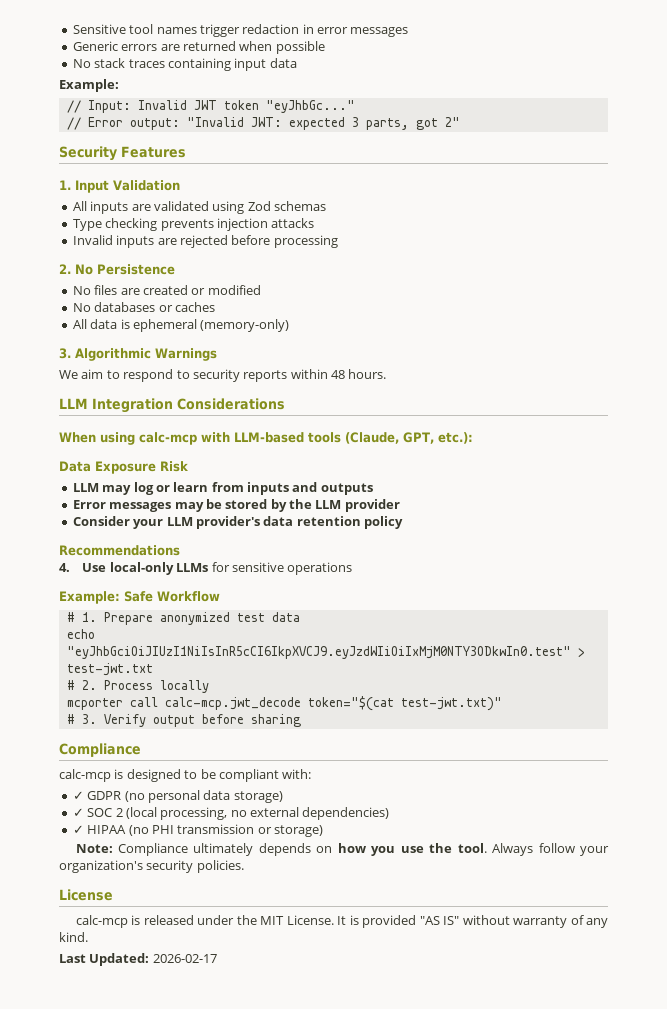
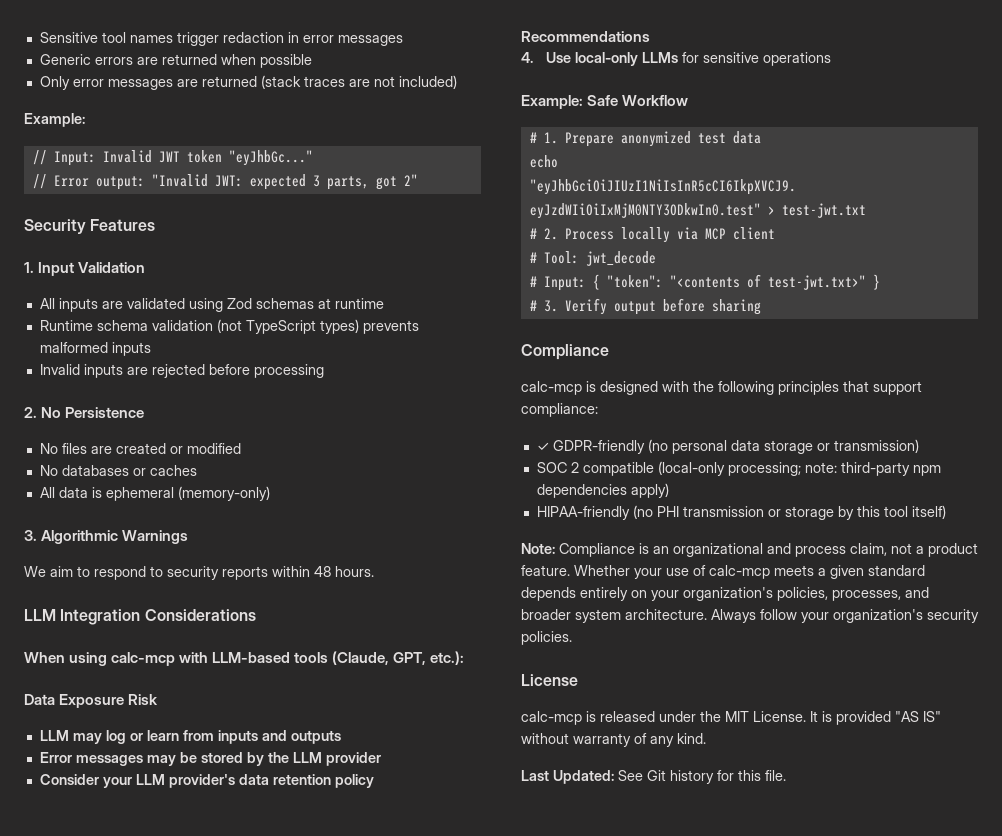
[72,58,297,71] No stack traces containing input data -> [39,75,457,90] Only error messages are returned (stack traces are not included)
[72,218,315,231] // Type checking prevents injection attacks -> [317,298,384,309] [39,319,419,334] [39,342,151,356] at runtime // Runtime schema validation (not TypeScript types) prevents malformed inputs
[66,696,502,711] // mcporter call calc-mcp.jwt_decode token="$(cat test-jwt.txt)" -> [676,227,775,240] [529,251,656,266] [529,274,880,291] via MCP client // # Tool: jwt_decode // # Input: { "token": "<contents of test-jwt.txt>" }
[184,769,312,782] [72,791,122,800] to be compliant with: // ✓ GDPR -> [662,381,922,395] [521,403,598,417] [536,440,645,454] with the following principles that support compliance: // ✓ GDPR-friendly
[233,791,283,803] [72,807,390,820] [72,824,323,837] [75,843,487,856] storage) // ✓ SOC 2 (local processing, no external dependencies) // ✓ HIPAA (no PHI transmission or storage) // Note: Compliance ultimately depends on how you use the tool. -> [763,439,919,454] [536,461,941,476] [536,483,669,498] [536,505,946,520] [521,543,978,557] [521,565,925,579] [521,587,929,601] [521,609,707,623] storage or transmission) // SOC 2 compatible (local-only processing; note: third-party npm dependencies apply) // HIPAA-friendly (no PHI transmission or storage by this tool itself) // Note: Compliance is an organizational and process claim, not a product feature. Whether your use of calc-mcp meets a given standard depends entirely on your organization's policies, processes, and broader system architecture.
[152,954,217,963] 2026-02-17 -> [618,770,786,784] See Git history for this file.

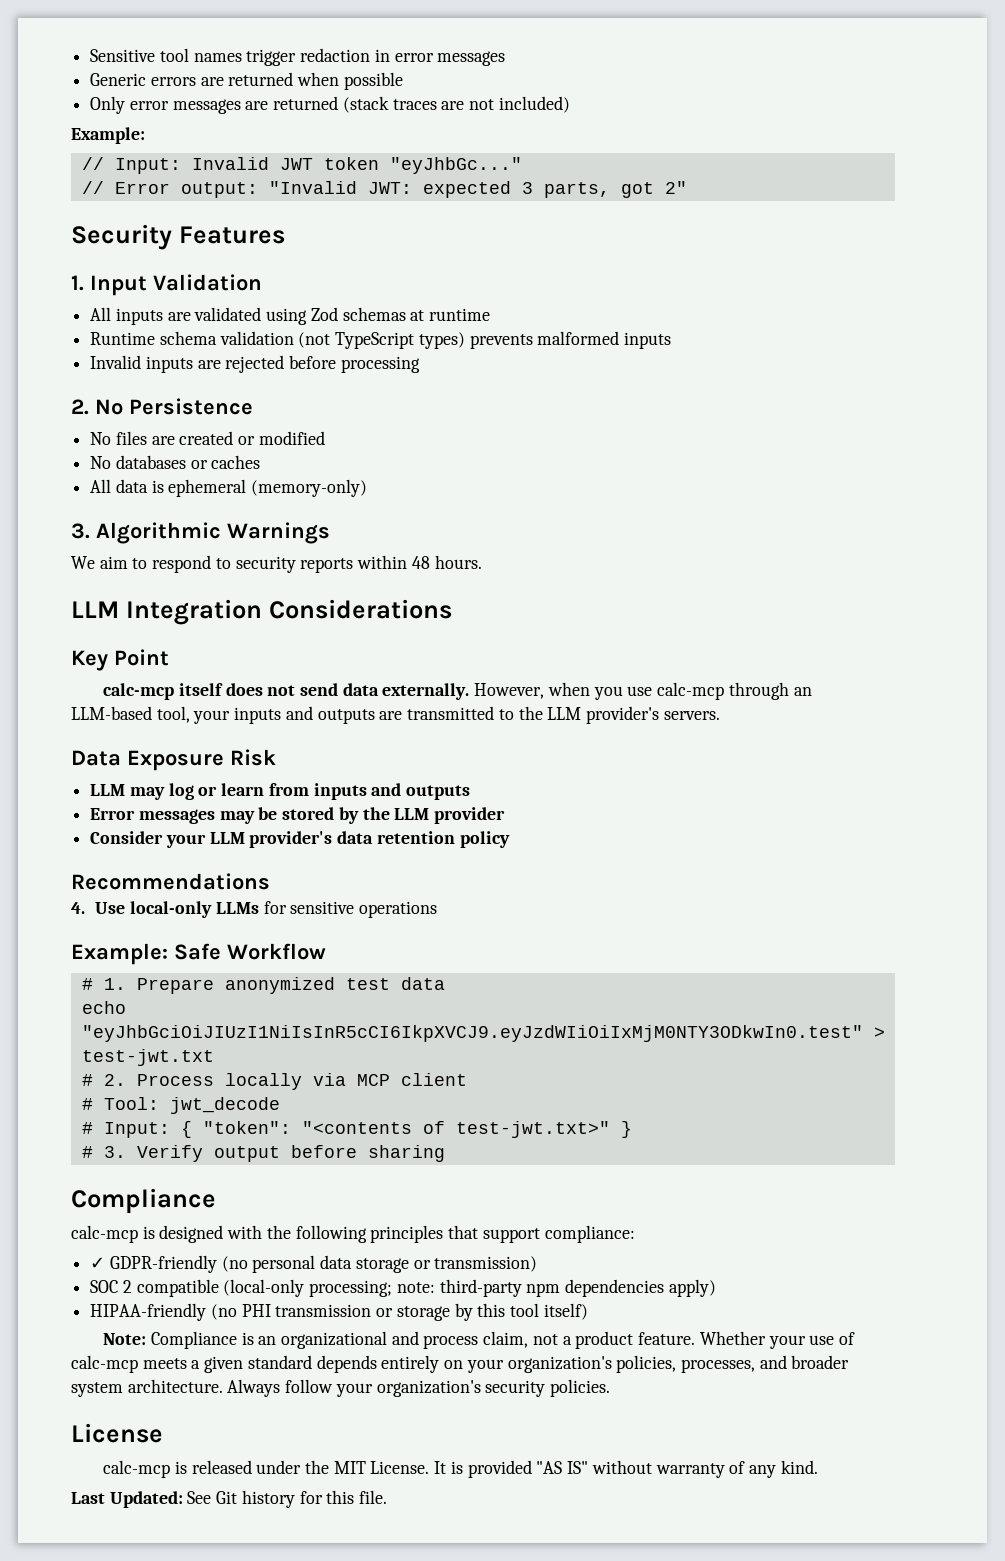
[24,651,465,666] When using calc-mcp with LLM-based tools (Claude, GPT, etc.): -> [71,649,169,671] [103,682,812,700] [71,706,720,724] Key Point // calc-mcp itself does not send data externally. However, when you use calc-mcp through an LLM-based tool, your inputs and outputs are transmitted to the LLM provider's servers.

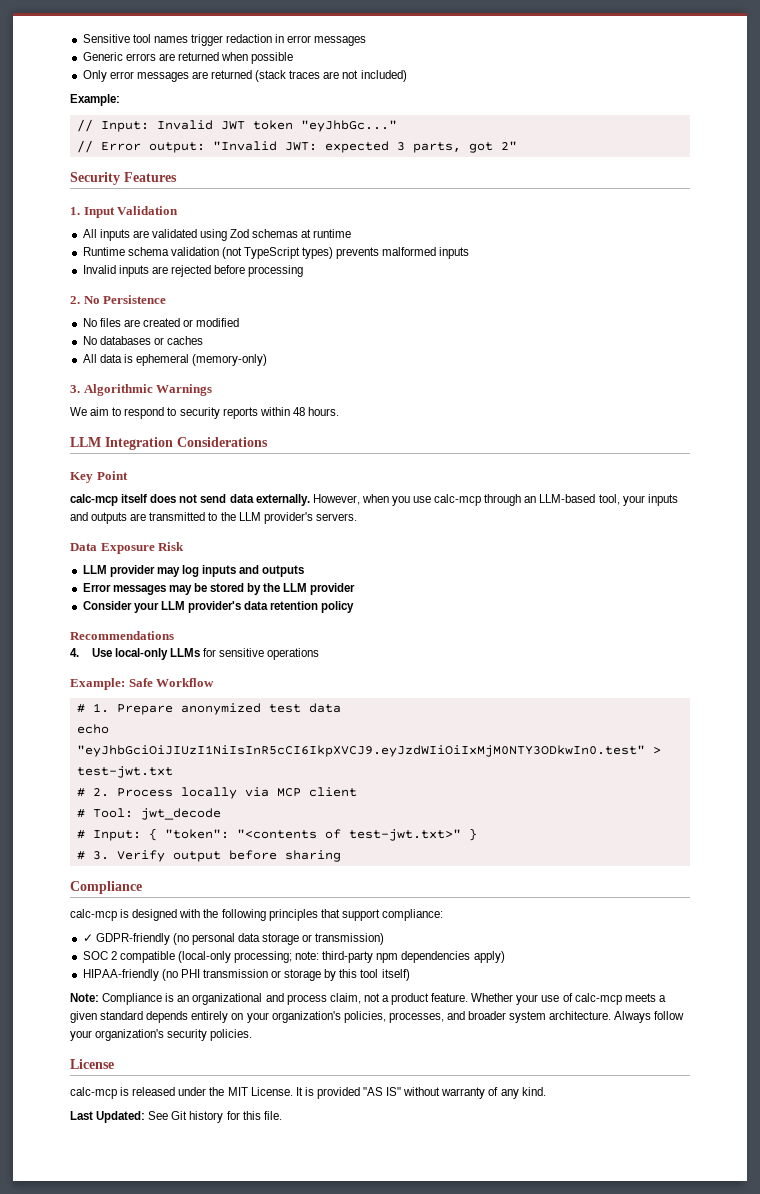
(126, 790) none -> [109,565,155,577] provider
[198,783,309,796] or learn from -> (199, 571) none

